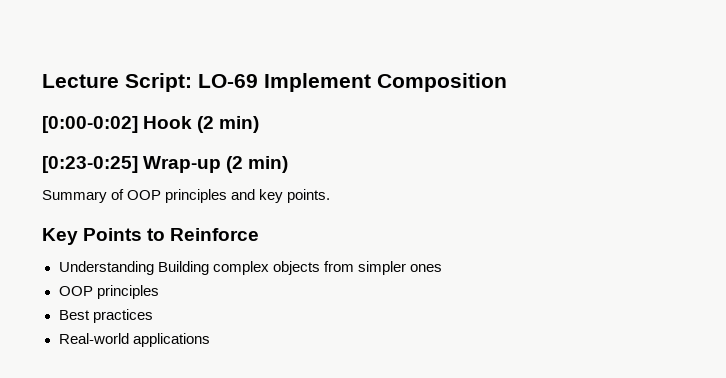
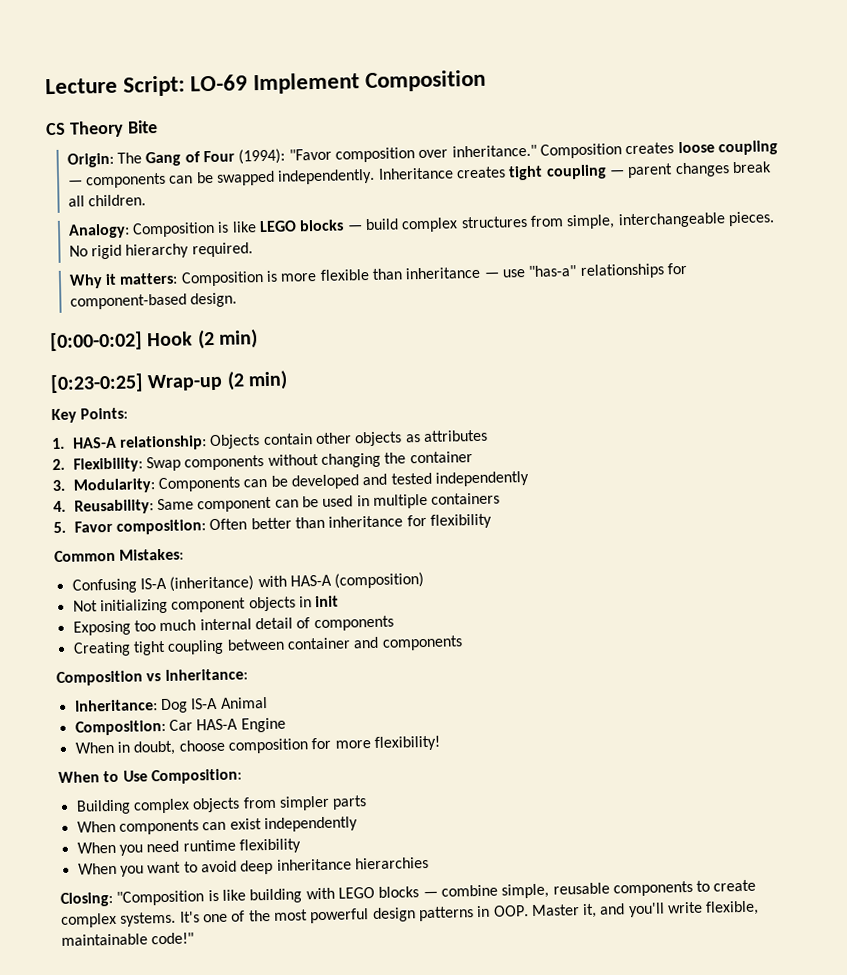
(507, 82) none -> [46,120,158,138] [66,140,778,168] [67,161,772,189] [67,194,147,207] [67,211,775,239] [68,242,253,260] [68,262,687,289] [69,292,238,310] // CS Theory Bite // Origin: The Gang of Four (1994): "Favor composition over inheritance." Composition creates loose coupling — components can be swapped independently. Inheritance creates tight coupling — parent changes break all children. // Analogy: Composition is like LEGO blocks — build complex structures from simple, interchangeable pieces. No rigid hierarchy required. // Why it matters: Composition is more flexible than inheritance — use "has-a" relationships for component-based design.
[42,189,331,203] [42,228,260,245] [58,261,154,275] Summary of OOP principles and key points. // Key Points to Reinforce // Understanding -> [51,407,129,424] [51,429,489,451] [52,451,473,473] [52,470,530,494] [53,492,501,515] [53,513,493,535] [54,548,185,563] [71,571,425,594] [72,595,340,615] [72,615,394,636] [72,635,463,657] [56,668,248,687] [73,697,268,714] [74,717,286,736] [74,735,440,756] [58,768,242,785] Key Points: // 1. HAS-A relationship: Objects contain other objects as attributes // 2. Flexibility: Swap components without changing the container // 3. Modularity: Components can be developed and tested independently // 4. Reusability: Same component can be used in multiple containers // 5. Favor composition: Often better than inheritance for flexibility // Common Mistakes: // Confusing IS-A (inheritance) with HAS-A (composition) // Not initializing component objects in init // Exposing too much internal detail of components // Creating tight coupling between container and components // Composition vs Inheritance: // Inheritance: Dog IS-A Animal // Composition: Car HAS-A Engine // When in doubt, choose composition for more flexibility! // When to Use Composition: //
[409,264,442,272] [58,285,159,299] [58,309,153,323] [58,333,210,347] ones // OOP principles // Best practices // Real-world applications -> [332,795,368,810] [76,816,358,835] [76,838,301,856] [77,856,429,877] [60,879,757,907] [61,900,760,928] [61,932,195,946] parts // When components can exist independently // When you need runtime flexibility // When you want to avoid deep inheritance hierarchies // Closing: "Composition is like building with LEGO blocks — combine simple, reusable components to create complex systems. It's one of the most powerful design patterns in OOP. Master it, and you'll write flexible, maintainable code!"

